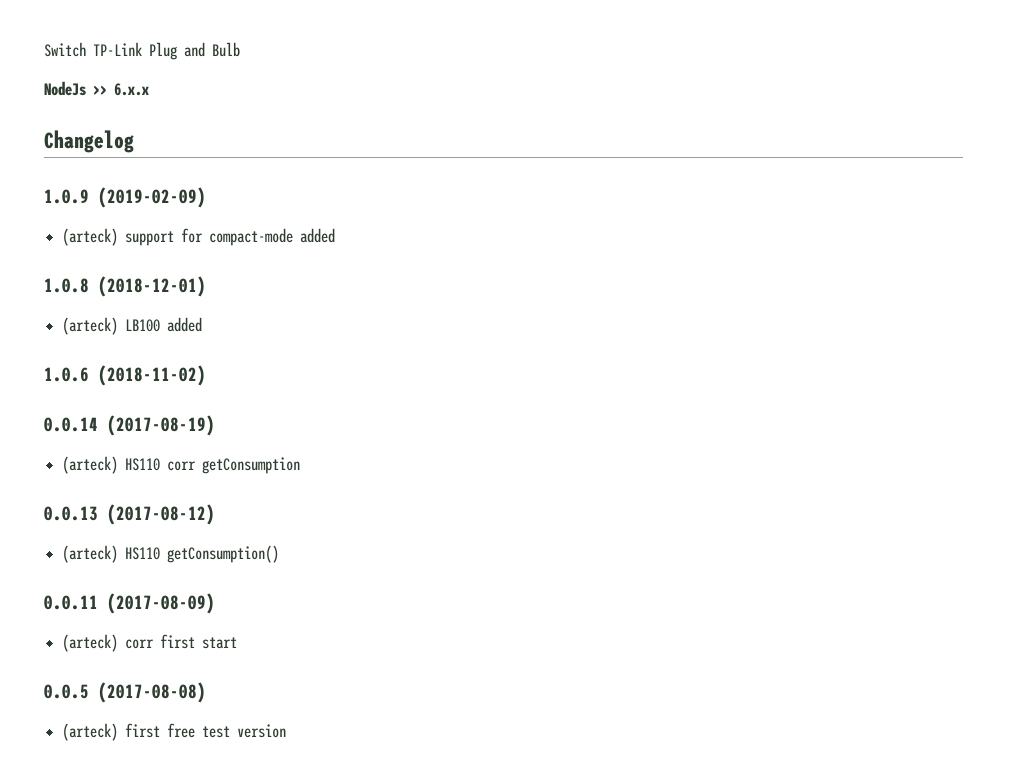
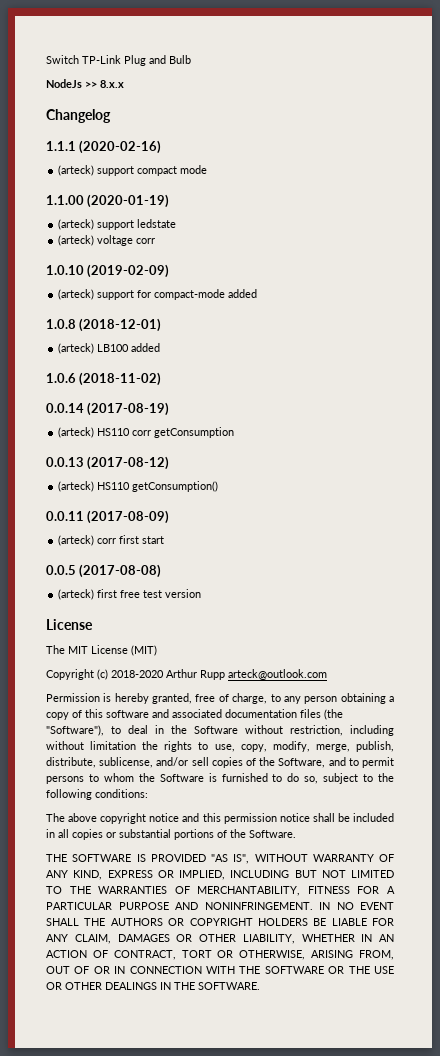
[114,83,149,96] 6.x.x -> [100,80,124,88] 8.x.x
[44,189,89,204] 1.0.9 -> [46,140,162,154] [58,165,208,176] [46,194,170,208] [58,219,177,230] [58,235,156,246] [46,265,84,275] 1.1.1 (2020-02-16) // (arteck) support compact mode // 1.1.00 (2020-01-19) // (arteck) support ledstate // (arteck) voltage corr // 1.0.10
(287, 731) none -> [46,619,93,630] [46,645,157,656] [46,669,327,680] [46,693,395,704] [46,709,343,720] [46,725,394,736] [46,741,394,752] [46,757,394,768] [46,773,395,784] [46,789,148,800] [46,813,395,824] [46,829,296,840] [46,854,394,864] [46,870,394,880] [46,886,395,896] [46,902,394,910] [46,918,394,926] [46,934,394,944] [46,950,394,960] [46,966,394,974] [46,982,260,990] // License // The MIT License (MIT) // Copyright (c) 2018-2020 Arthur Rupp arteck@outlook.com // Permission is hereby granted, free of charge, to any person obtaining a copy of this software and associated documentation files (the "Software"), to deal in the Software without restriction, including without limitation the rights to use, copy, modify, merge, publish, distribute, sublicense, and/or sell copies of the Software, and to permit persons to whom the Software is furnished to do so, subject to the following conditions: // The above copyright notice and this permission notice shall be included in all copies or substantial portions of the Software. // THE SOFTWARE IS PROVIDED "AS IS", WITHOUT WARRANTY OF ANY KIND, EXPRESS OR IMPLIED, INCLUDING BUT NOT LIMITED TO THE WARRANTIES OF MERCHANTABILITY, FITNESS FOR A PARTICULAR PURPOSE AND NONINFRINGEMENT. IN NO EVENT SHALL THE AUTHORS OR COPYRIGHT HOLDERS BE LIABLE FOR ANY CLAIM, DAMAGES OR OTHER LIABILITY, WHETHER IN AN ACTION OF CONTRACT, TORT OR OTHERWISE, ARISING FROM, OUT OF OR IN CONNECTION WITH THE SOFTWARE OR THE USE OR OTHER DEALINGS IN THE SOFTWARE.

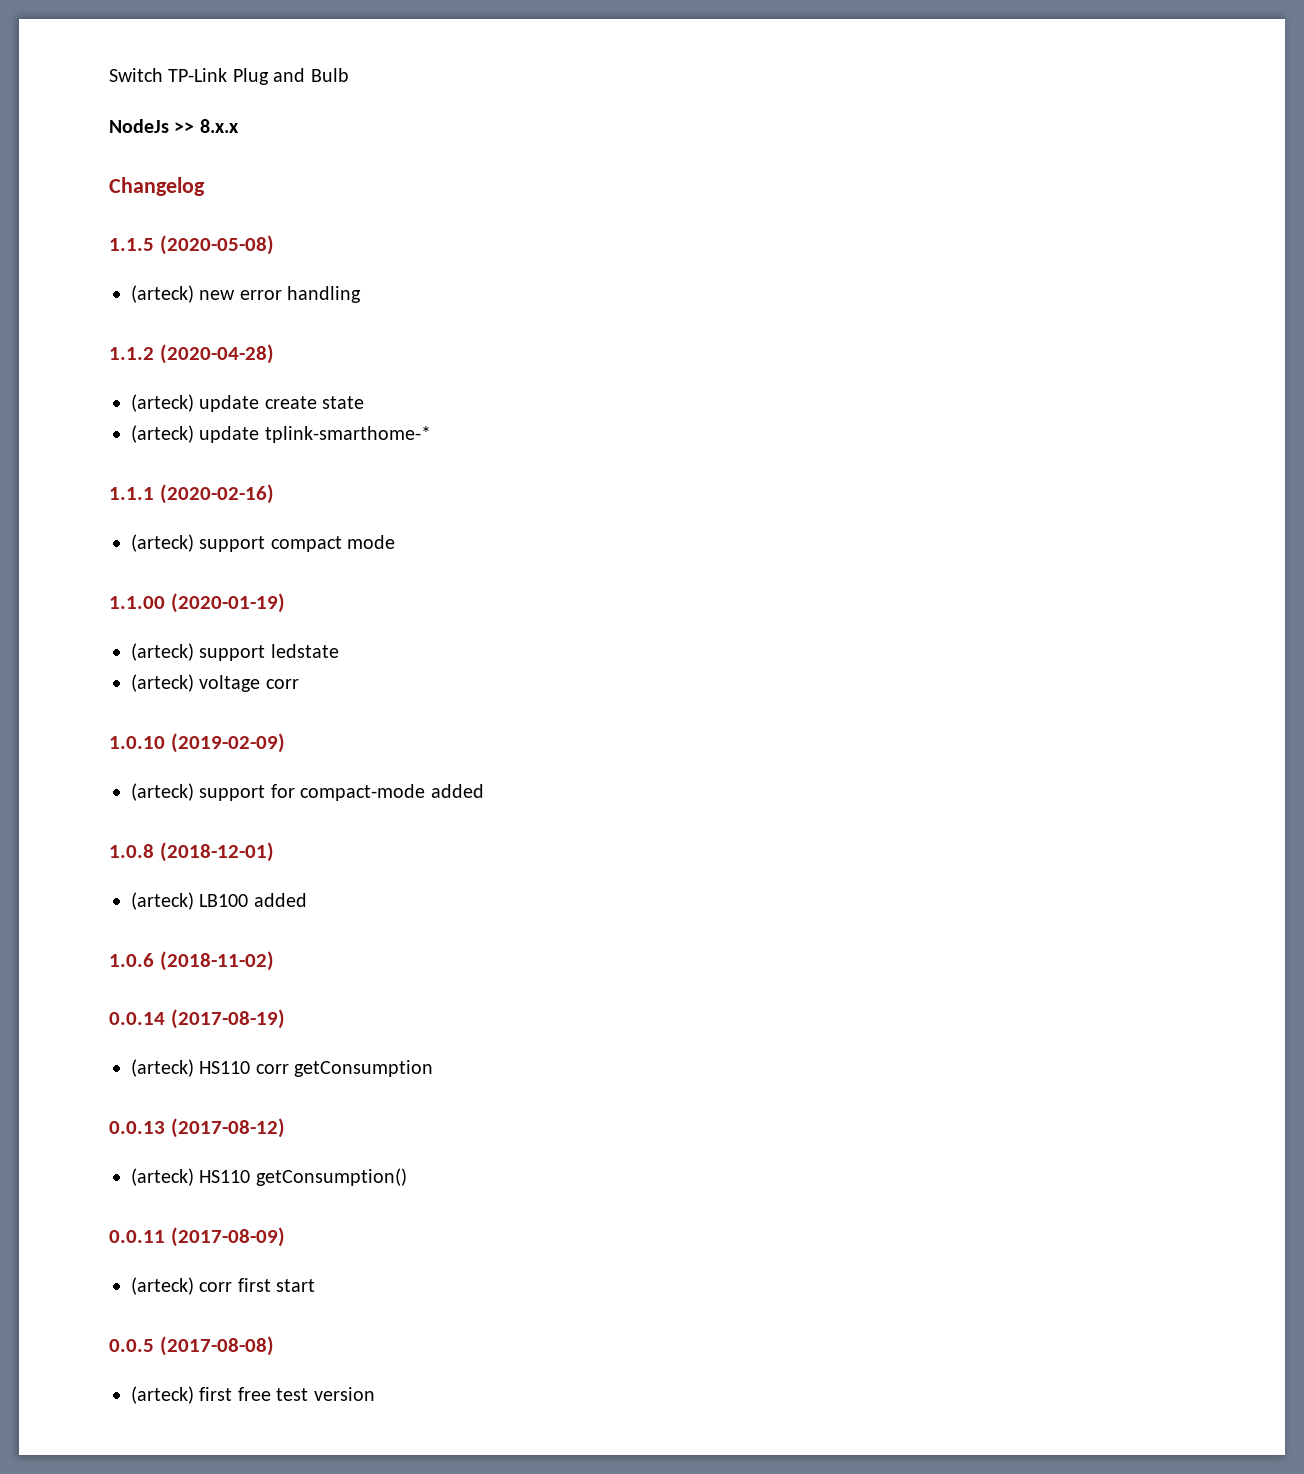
(111, 116) none -> [109,235,274,255] [131,285,362,303] [109,344,274,364] [131,394,365,412] [131,425,431,443] // 1.1.5 (2020-05-08) // (arteck) new error handling // 1.1.2 (2020-04-28) // (arteck) update create state // (arteck) update tplink-smarthome-*
[46,619,93,630] [46,645,157,656] [46,669,327,680] [46,693,395,704] [46,709,343,720] [46,725,394,736] [46,741,394,752] [46,757,394,768] [46,773,395,784] [46,789,148,800] [46,813,395,824] [46,829,296,840] [46,854,394,864] [46,870,394,880] [46,886,395,896] [46,902,394,910] [46,918,394,926] [46,934,394,944] [46,950,394,960] [46,966,394,974] [46,982,260,990] // License // The MIT License (MIT) // Copyright (c) 2018-2020 Arthur Rupp arteck@outlook.com // Permission is hereby granted, free of charge, to any person obtaining a copy of this software and associated documentation files (the "Software"), to deal in the Software without restriction, including without limitation the rights to use, copy, modify, merge, publish, distribute, sublicense, and/or sell copies of the Software, and to permit persons to whom the Software is furnished to do so, subject to the following conditions: // The above copyright notice and this permission notice shall be included in all copies or substantial portions of the Software. // THE SOFTWARE IS PROVIDED "AS IS", WITHOUT WARRANTY OF ANY KIND, EXPRESS OR IMPLIED, INCLUDING BUT NOT LIMITED TO THE WARRANTIES OF MERCHANTABILITY, FITNESS FOR A PARTICULAR PURPOSE AND NONINFRINGEMENT. IN NO EVENT SHALL THE AUTHORS OR COPYRIGHT HOLDERS BE LIABLE FOR ANY CLAIM, DAMAGES OR OTHER LIABILITY, WHETHER IN AN ACTION OF CONTRACT, TORT OR OTHERWISE, ARISING FROM, OUT OF OR IN CONNECTION WITH THE SOFTWARE OR THE USE OR OTHER DEALINGS IN THE SOFTWARE. -> (375, 1394) none

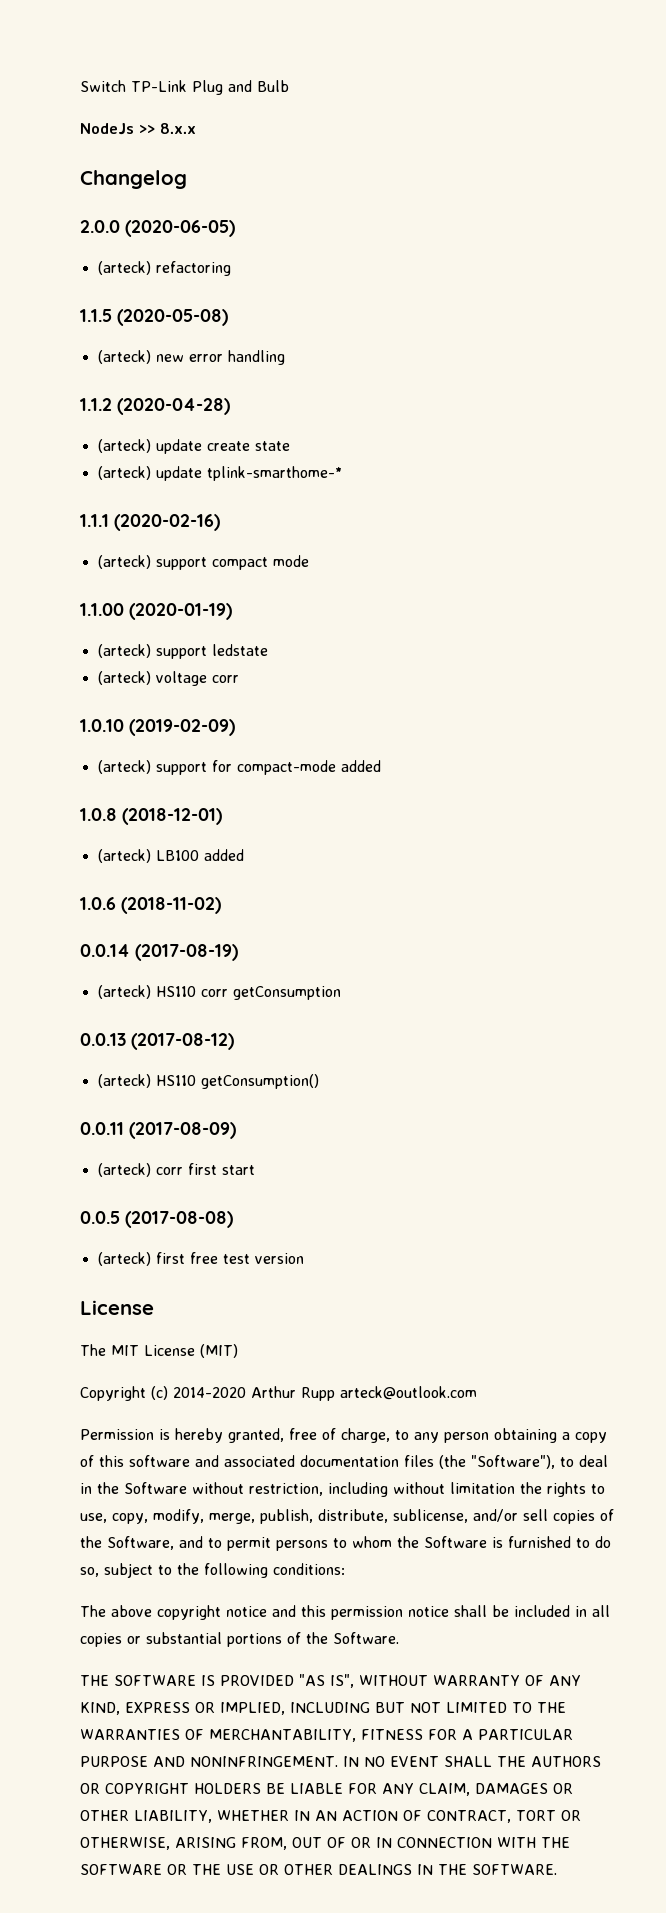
(205, 186) none -> [80,220,235,237] [97,261,231,276] // 2.0.0 (2020-06-05) // (arteck) refactoring
(375, 1394) none -> [80,1300,154,1315] [80,1344,238,1358] [80,1386,477,1401] [80,1428,607,1443] [80,1455,608,1469] [80,1482,605,1497] [80,1509,614,1524] [80,1536,611,1551] [80,1563,345,1578] [80,1605,610,1620] [80,1632,399,1647] [80,1674,581,1688] [80,1702,566,1715] [80,1729,573,1742] [80,1756,601,1767] [80,1783,573,1796] [80,1810,581,1823] [80,1837,570,1850] [80,1864,557,1875] // License // The MIT License (MIT) // Copyright (c) 2014-2020 Arthur Rupp arteck@outlook.com // Permission is hereby granted, free of charge, to any person obtaining a copy of this software and associated documentation files (the "Software"), to deal in the Software without restriction, including without limitation the rights to use, copy, modify, merge, publish, distribute, sublicense, and/or sell copies of the Software, and to permit persons to whom the Software is furnished to do so, subject to the following conditions: // The above copyright notice and this permission notice shall be included in all copies or substantial portions of the Software. // THE SOFTWARE IS PROVIDED "AS IS", WITHOUT WARRANTY OF ANY KIND, EXPRESS OR IMPLIED, INCLUDING BUT NOT LIMITED TO THE WARRANTIES OF MERCHANTABILITY, FITNESS FOR A PARTICULAR PURPOSE AND NONINFRINGEMENT. IN NO EVENT SHALL THE AUTHORS OR COPYRIGHT HOLDERS BE LIABLE FOR ANY CLAIM, DAMAGES OR OTHER LIABILITY, WHETHER IN AN ACTION OF CONTRACT, TORT OR OTHERWISE, ARISING FROM, OUT OF OR IN CONNECTION WITH THE SOFTWARE OR THE USE OR OTHER DEALINGS IN THE SOFTWARE.

